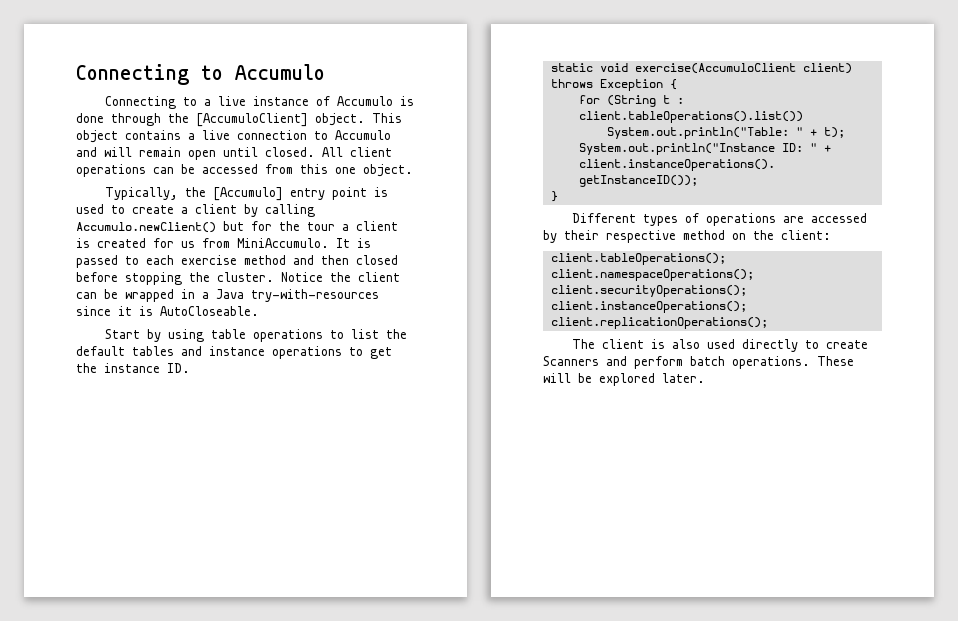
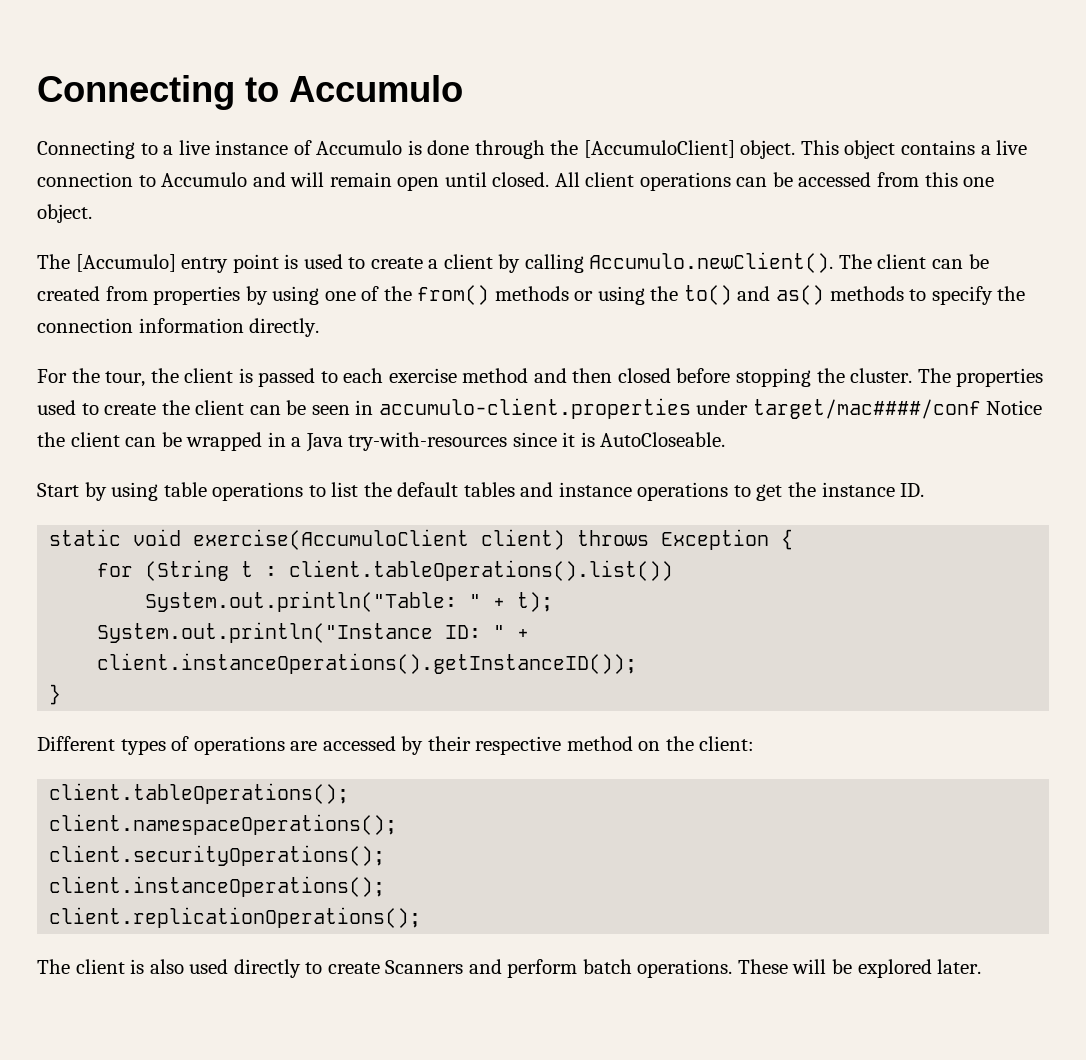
[105,187,207,200] Typically, the -> [37,254,70,269] The
[76,221,398,233] [76,238,350,248] Accumulo.newClient() but for the tour a client is created for us from MiniAccumulo. It -> [589,252,989,273] [37,285,1026,305] [37,318,320,337] [37,368,234,387] Accumulo.newClient(). The client can be created from properties by using one of the from() methods or using the to() and as() methods to specify the connection information directly. // For the tour, the client
(274, 277) none -> [917,368,1044,387] [37,398,981,419] The properties used to create the client can be seen in accumulo-client.properties under target/mac####/conf

